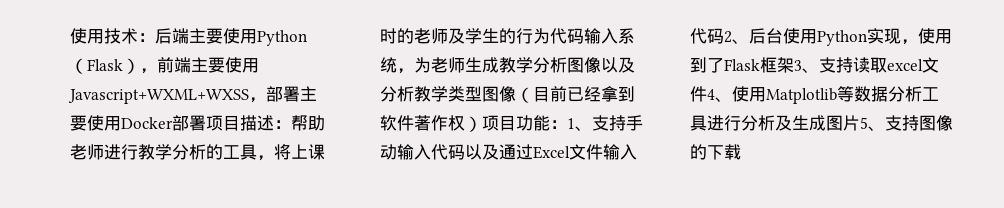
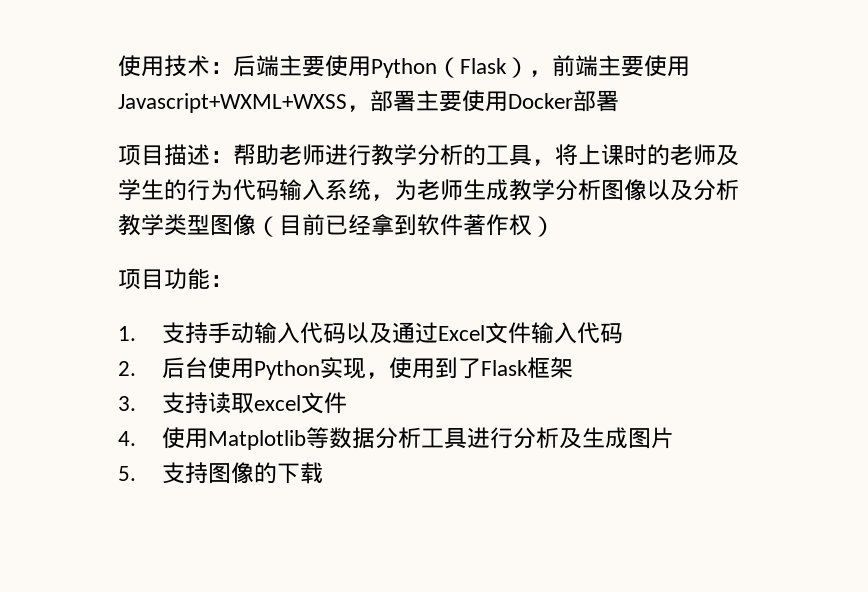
(206, 123) none -> (619, 101) //
(482, 124) none -> (555, 226) //
[567,118,592,131] 1、 -> [118,326,136,341] // 1.
[724,31,749,44] 2、 -> [118,361,136,376] // 2.
[794,60,819,73] 3、 -> [118,396,136,411] // 3.
[707,89,732,102] 4、 -> [118,431,136,446] // 4.
[860,117,885,131] 5、 -> [118,466,136,481] // 5.

